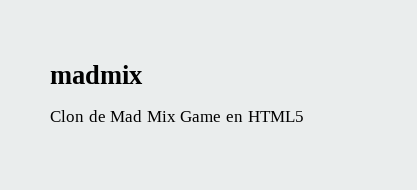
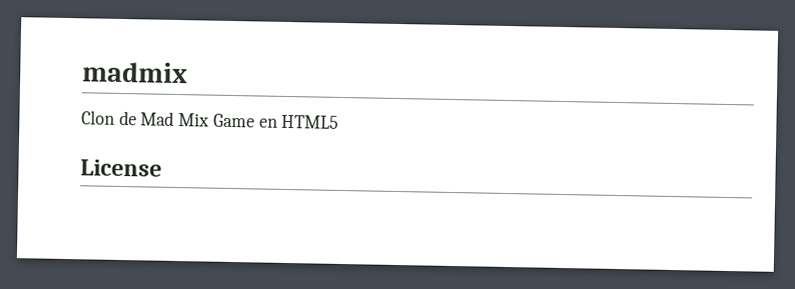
(304, 116) none -> [80,159,162,177] // License

